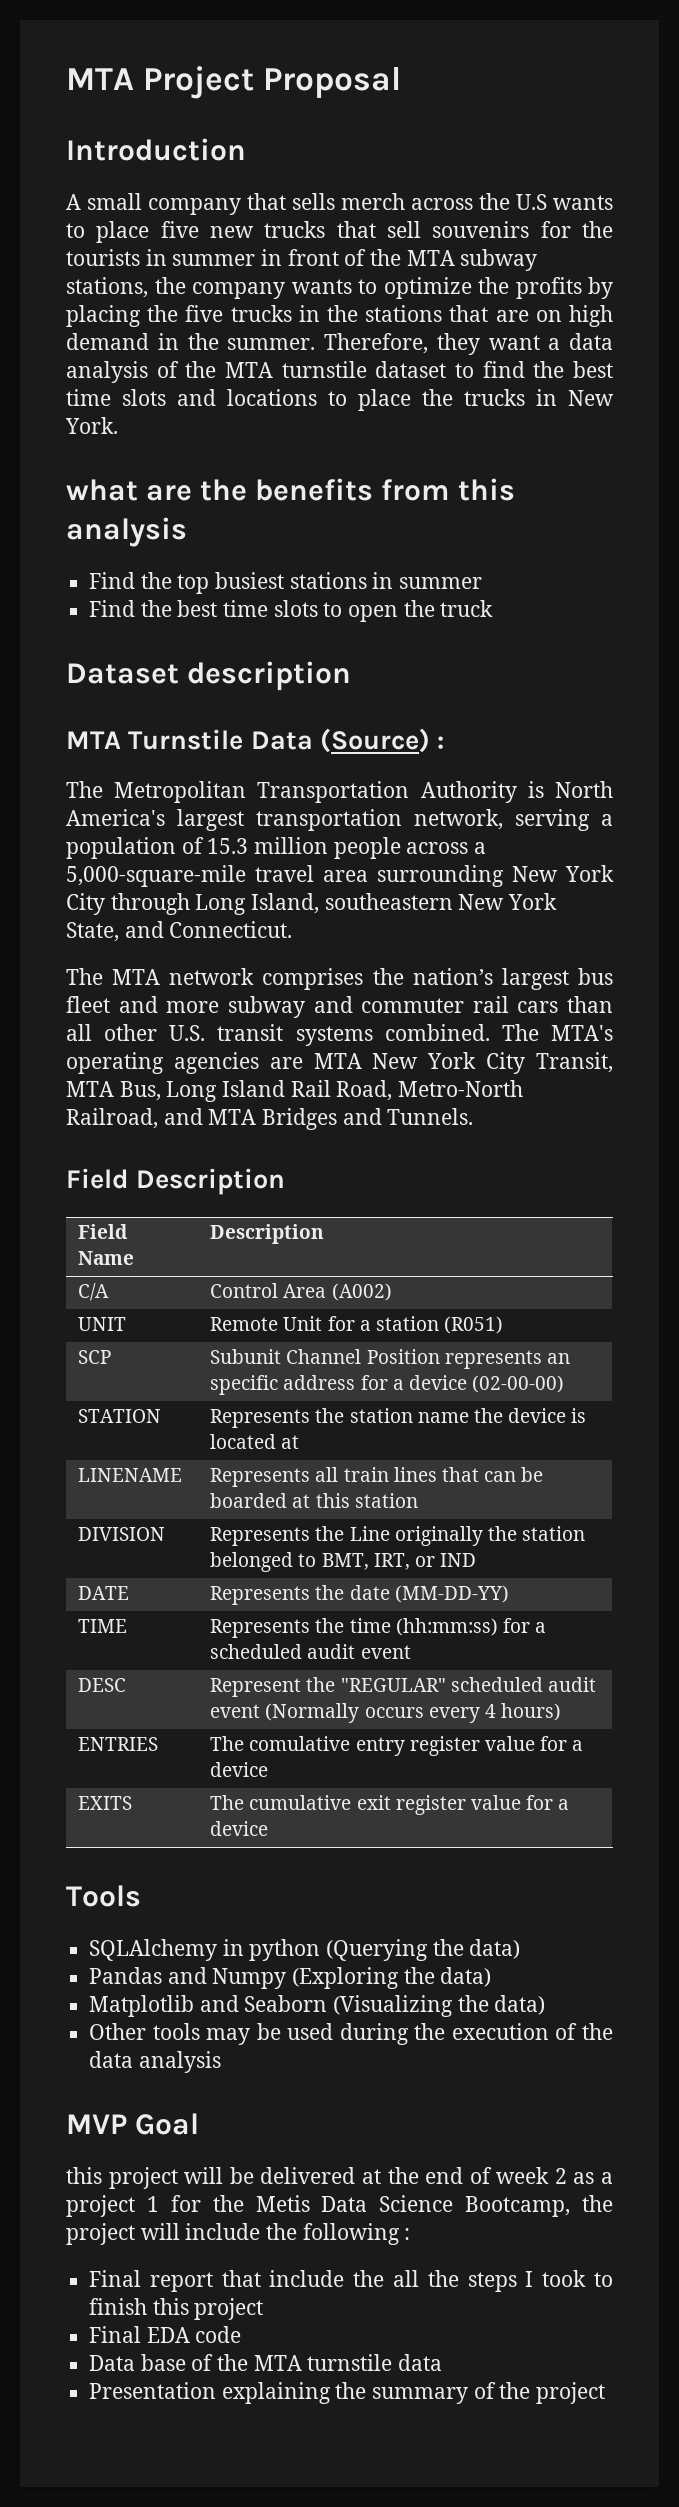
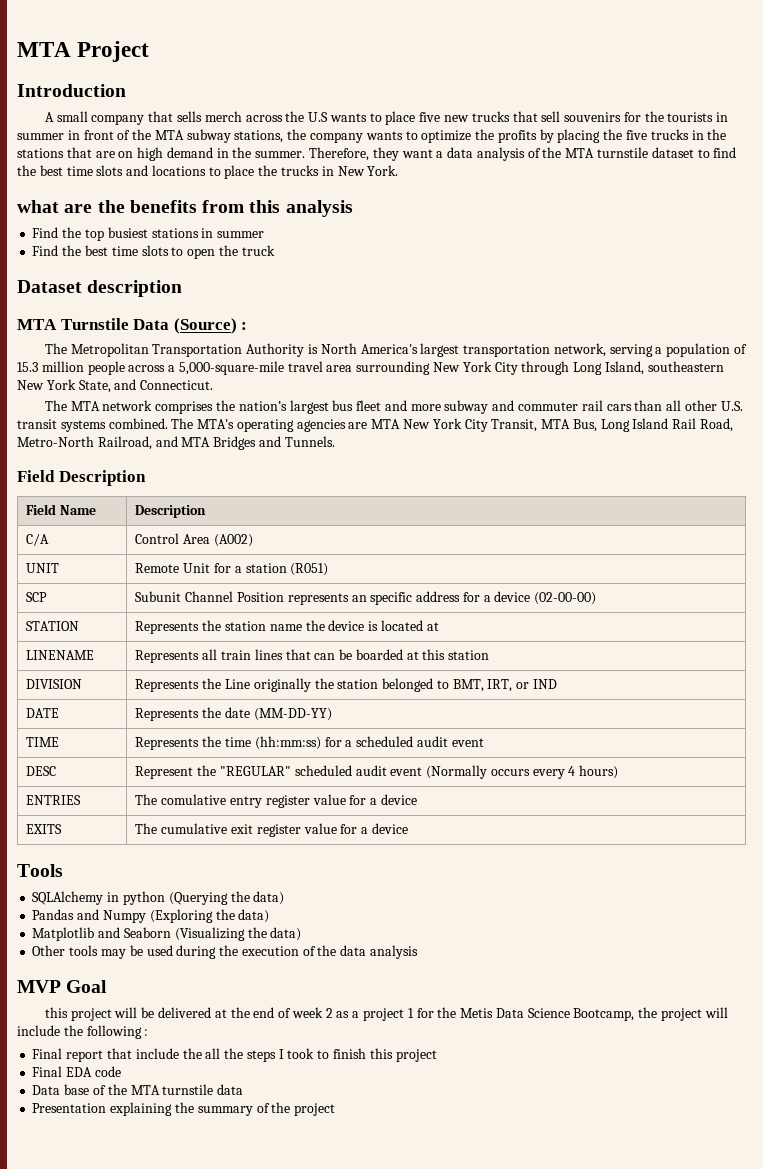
[263,67,402,98] Proposal -> (150, 51) none

